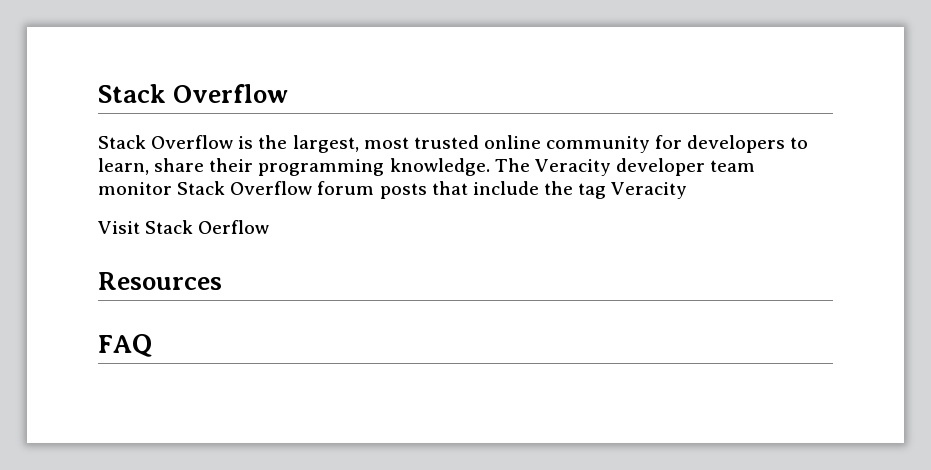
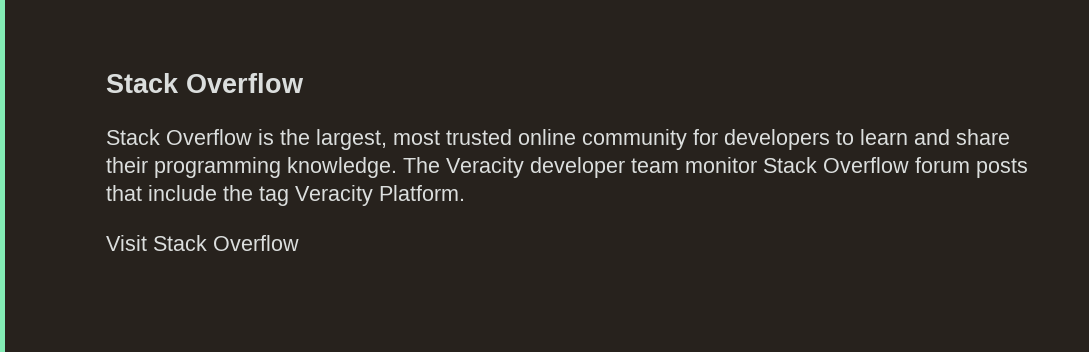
[98,158,149,175] learn, -> [860,129,950,145] learn and
(688, 190) none -> [379,185,465,201] Platform.
[198,220,270,234] [98,272,222,290] [98,334,153,357] Oerflow // Resources // FAQ -> [213,235,299,251] Overflow

